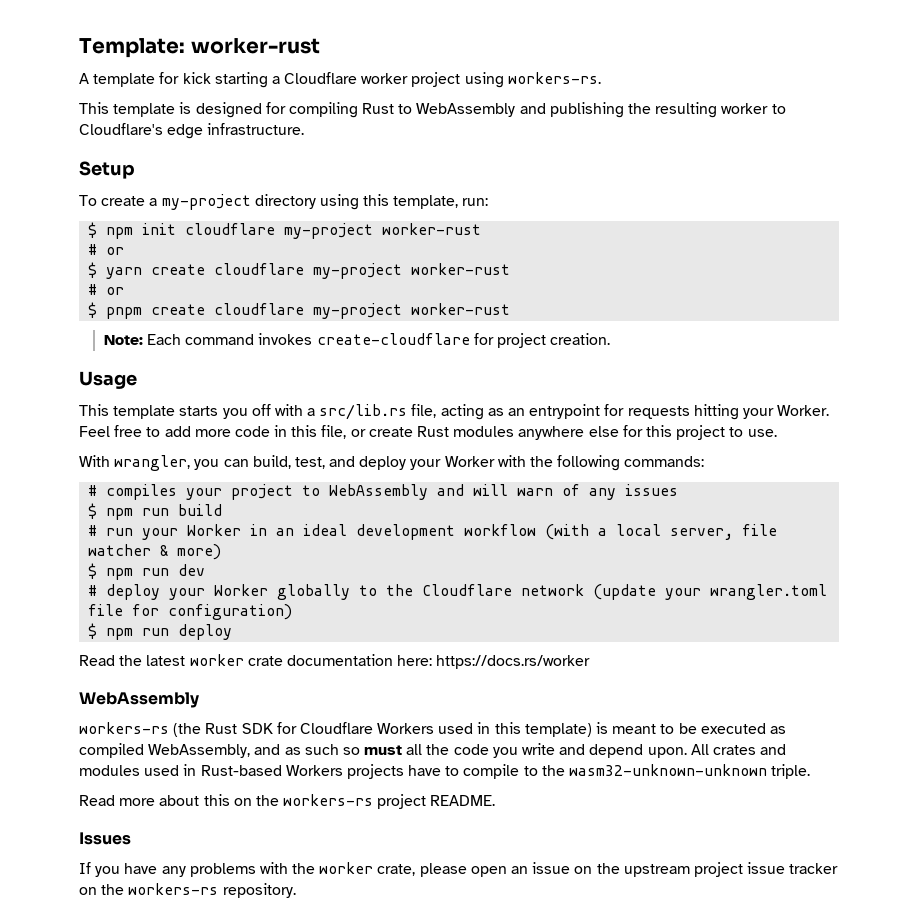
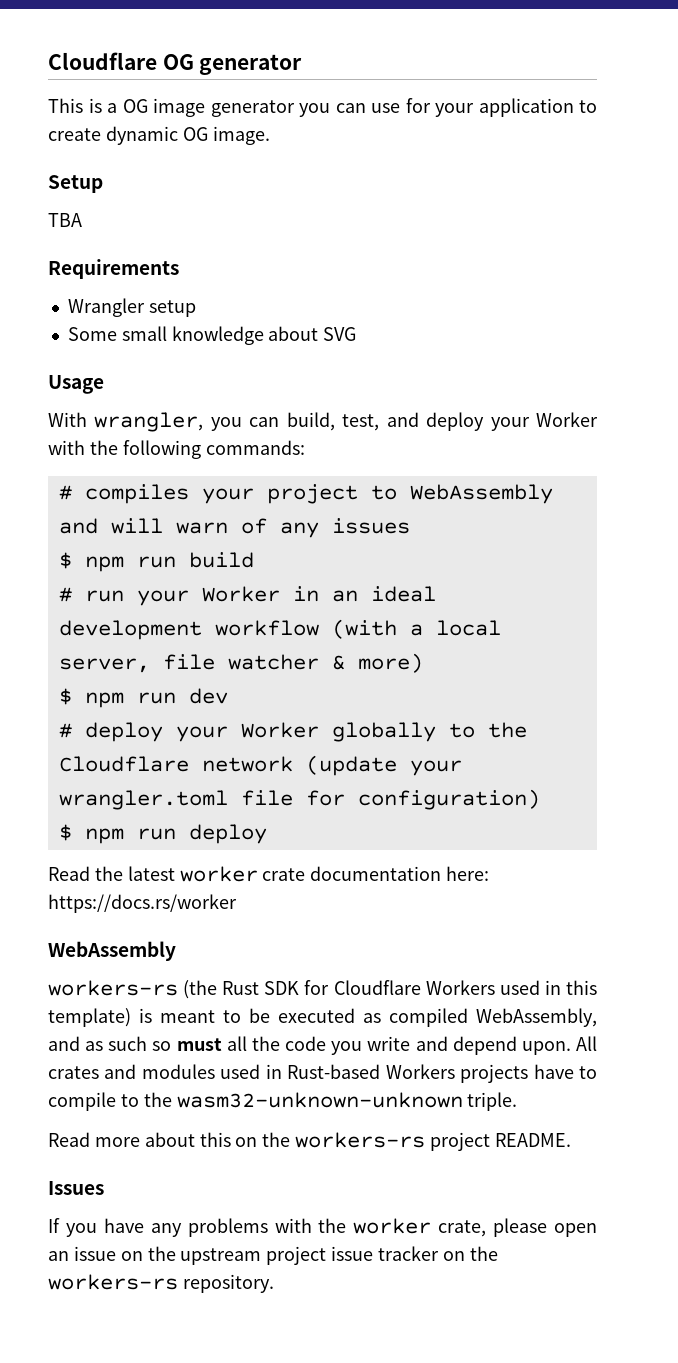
[79,38,320,58] [79,72,601,88] [79,102,786,118] [79,123,305,139] [79,161,135,179] [79,194,489,210] [88,222,482,239] [88,244,125,255] [88,262,511,279] [88,284,125,295] [88,302,511,319] [103,333,611,348] [79,371,137,389] [79,404,830,420] [79,425,777,440] Template: worker-rust // A template for kick starting a Cloudflare worker project using workers-rs. // This template is designed for compiling Rust to WebAssembly and publishing the resulting worker to Cloudflare's edge infrastructure. // Setup // To create a my-project directory using this template, run: // $ npm init cloudflare my-project worker-rust // # or // $ yarn create cloudflare my-project worker-rust // # or // $ pnpm create cloudflare my-project worker-rust // Note: Each command invokes create-cloudflare for project creation. // Usage // This template starts you off with a src/lib.rs file, acting as an entrypoint for requests hitting your Worker. Feel free to add more code in this file, or create Rust modules anywhere else for this project to use. -> [48,52,303,75] [48,98,597,117] [48,126,270,145] [48,175,103,193] [48,213,82,227] [48,259,179,279] [67,298,196,317] [67,326,357,345] [48,375,104,394] Cloudflare OG generator // This is a OG image generator you can use for your application to create dynamic OG image. // Setup // TBA // Requirements // Wrangler setup // Some small knowledge about SVG // Usage

